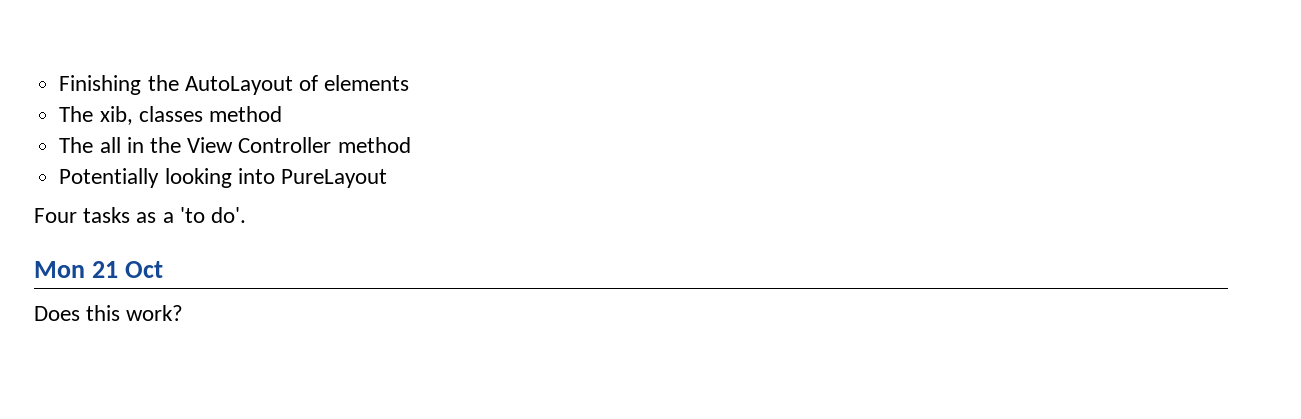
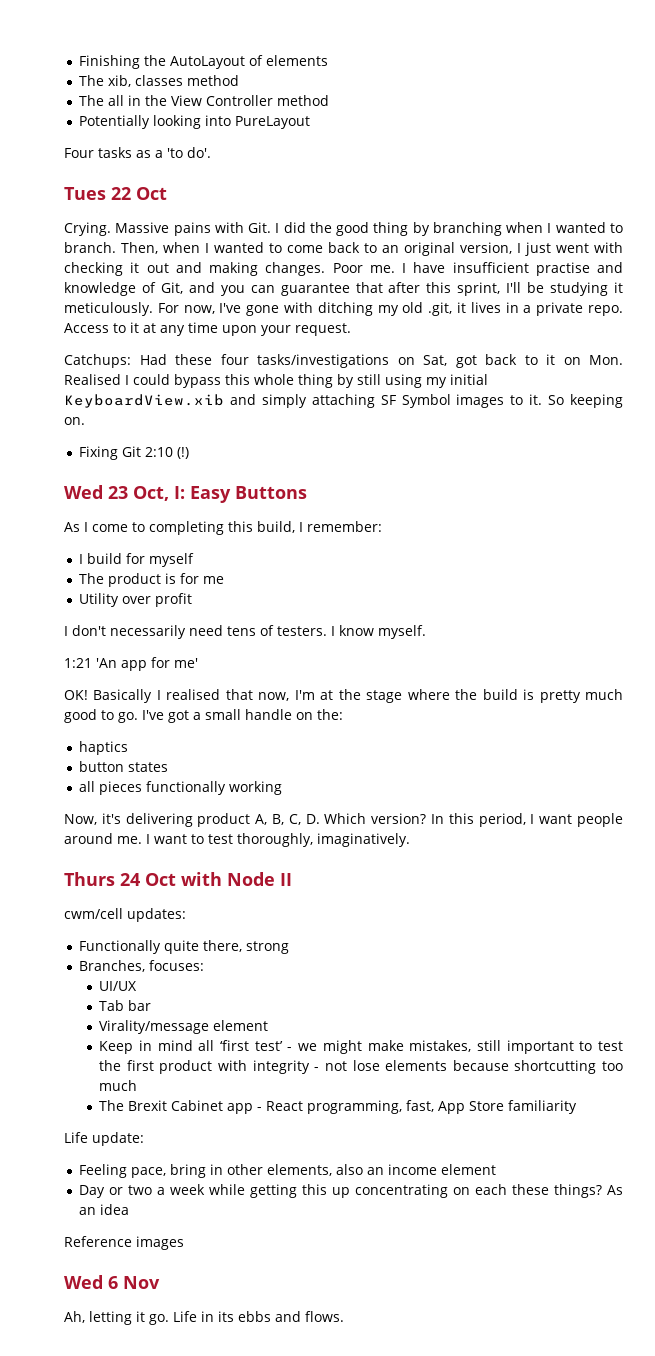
[34,261,118,278] Mon 21 -> [64,187,131,200] Tues 22
[34,305,184,321] Does this work? -> [64,222,623,236] [64,242,623,256] [64,262,623,276] [64,282,624,296] [64,302,624,316] [64,322,351,336] [64,354,623,368] [64,374,488,388] [64,394,623,408] [64,417,85,425] [78,446,189,460] [64,485,307,503] [64,521,382,535] [78,553,194,567] [78,573,224,587] [78,593,192,607] [64,625,426,639] [64,657,198,671] [64,689,623,703] [64,709,343,723] [78,741,128,755] [78,761,168,772] [78,781,282,795] [64,813,624,827] [64,833,410,847] [64,872,292,886] [64,908,186,922] [78,940,289,954] [78,960,204,972] [99,981,138,991] [99,1000,152,1011] [99,1020,269,1034] [99,1040,624,1054] [99,1060,623,1074] [99,1080,138,1091] [99,1100,578,1114] [64,1132,144,1146] [78,1164,496,1178] [78,1184,623,1198] [78,1204,129,1215] [64,1236,184,1250] [64,1275,160,1289] [64,1311,344,1325] Crying. Massive pains with Git. I did the good thing by branching when I wanted to branch. Then, when I wanted to come back to an original version, I just went with checking it out and making changes. Poor me. I have insufficient practise and knowledge of Git, and you can guarantee that after this sprint, I'll be studying it meticulously. For now, I've gone with ditching my old .git, it lives in a private repo. Access to it at any time upon your request. // Catchups: Had these four tasks/investigations on Sat, got back to it on Mon. Realised I could bypass this whole thing by still using my initial KeyboardView.xib and simply attaching SF Symbol images to it. So keeping on. // Fixing Git 2:10 (!) // Wed 23 Oct, I: Easy Buttons // As I come to completing this build, I remember: // I build for myself // The product is for me // Utility over profit // I don't necessarily need tens of testers. I know myself. // 1:21 'An app for me' // OK! Basically I realised that now, I'm at the stage where the build is pretty much good to go. I've got a small handle on the: // haptics // button states // all pieces functionally working // Now, it's delivering product A, B, C, D. Which version? In this period, I want people around me. I want to test thoroughly, imaginatively. // Thurs 24 Oct with Node II // cwm/cell updates: // Functionally quite there, strong // Branches, focuses: // UI/UX // Tab bar // Virality/message element // Keep in mind all ‘first test’ - we might make mistakes, still important to test the first product with integrity - not lose elements because shortcutting too much // The Brexit Cabinet app - React programming, fast, App Store familiarity // Life update: // Feeling pace, bring in other elements, also an income element // Day or two a week while getting this up concentrating on each these things? As an idea // Reference images // Wed 6 Nov // Ah, letting it go. Life in its ebbs and flows.

